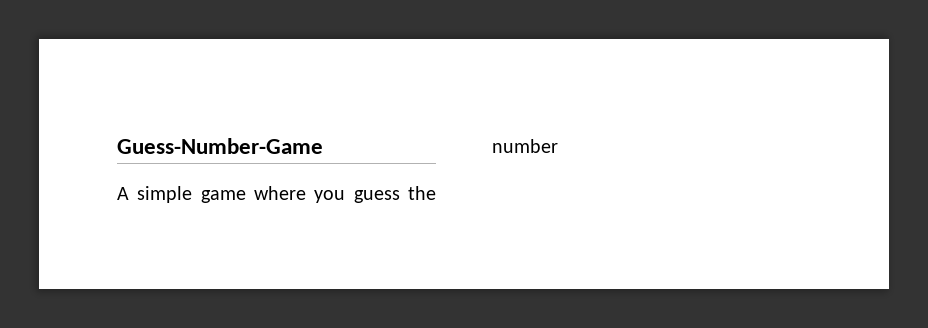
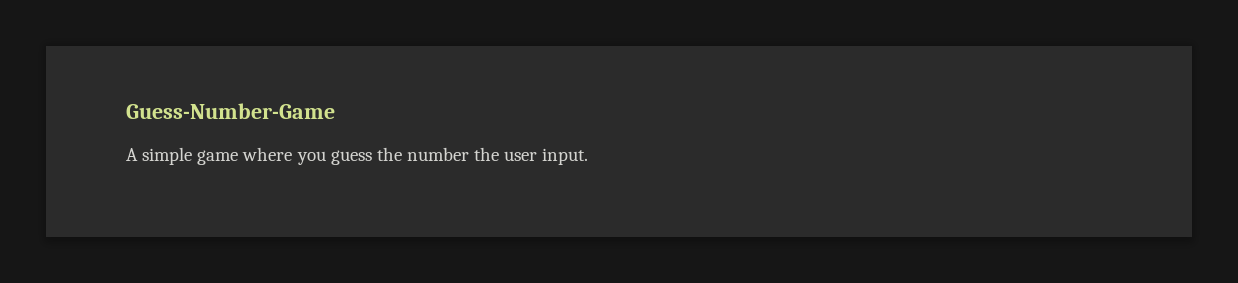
(558, 146) none -> [474,147,589,165] the user input.

